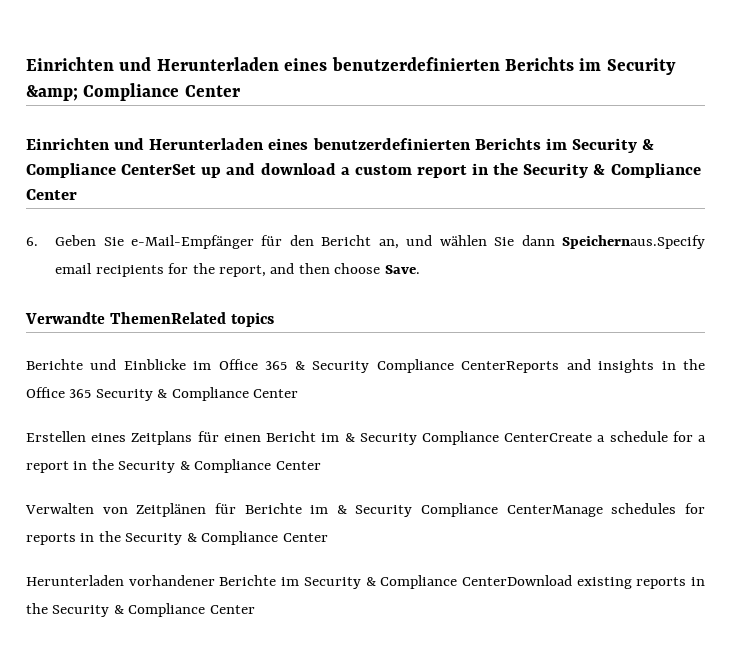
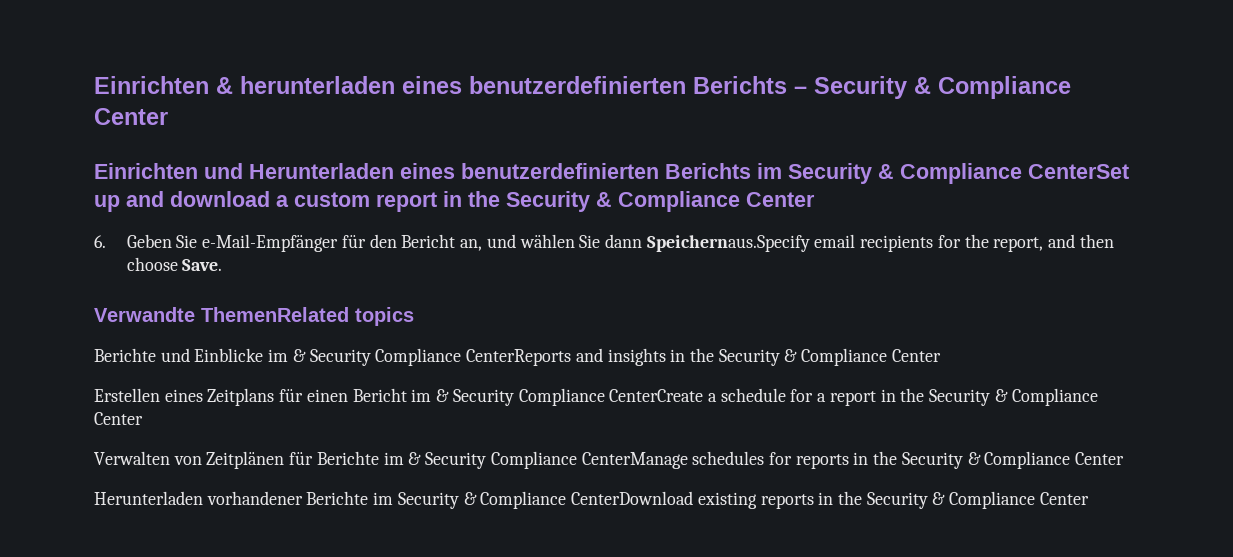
[26,57,676,75] [26,85,78,101] Einrichten und Herunterladen eines benutzerdefinierten Berichts im Security &amp; -> [94,76,931,99] Einrichten & herunterladen eines benutzerdefinierten Berichts – Security &
[218,359,288,370] Office 365 -> (289, 355) none
[26,387,92,398] Office 365 -> (714, 355) none

